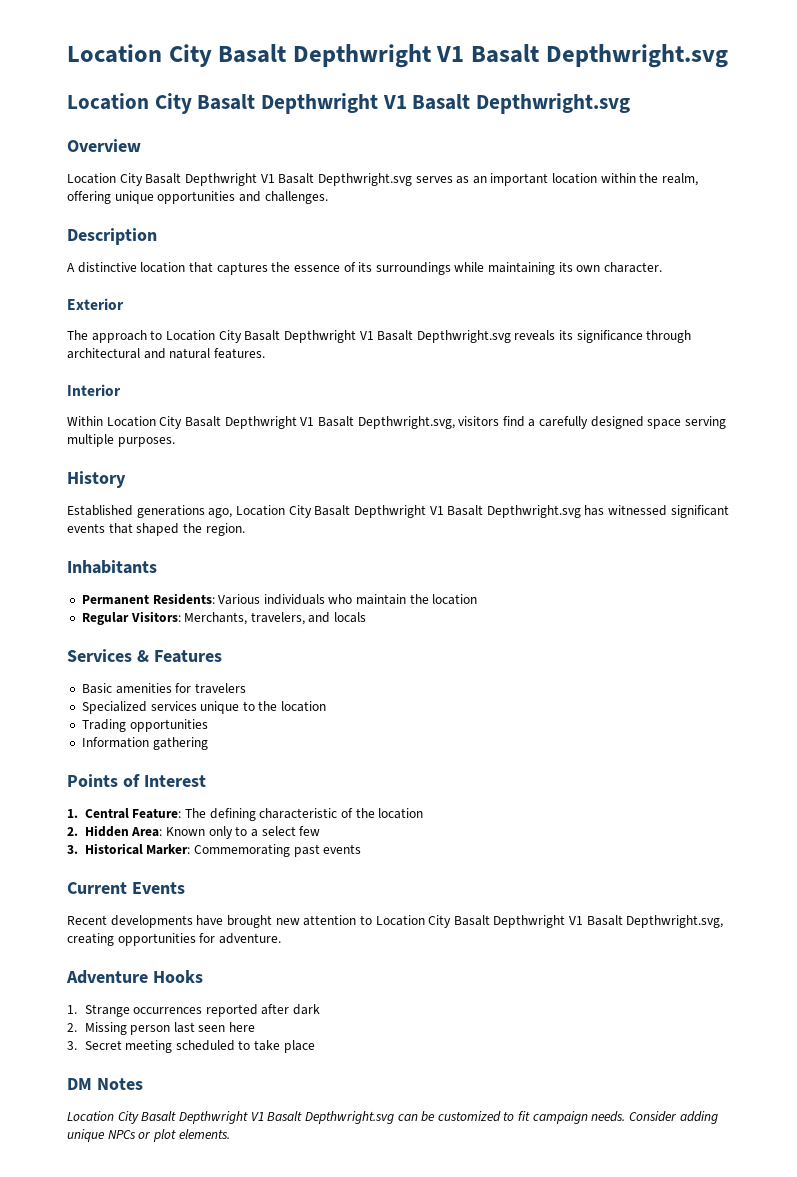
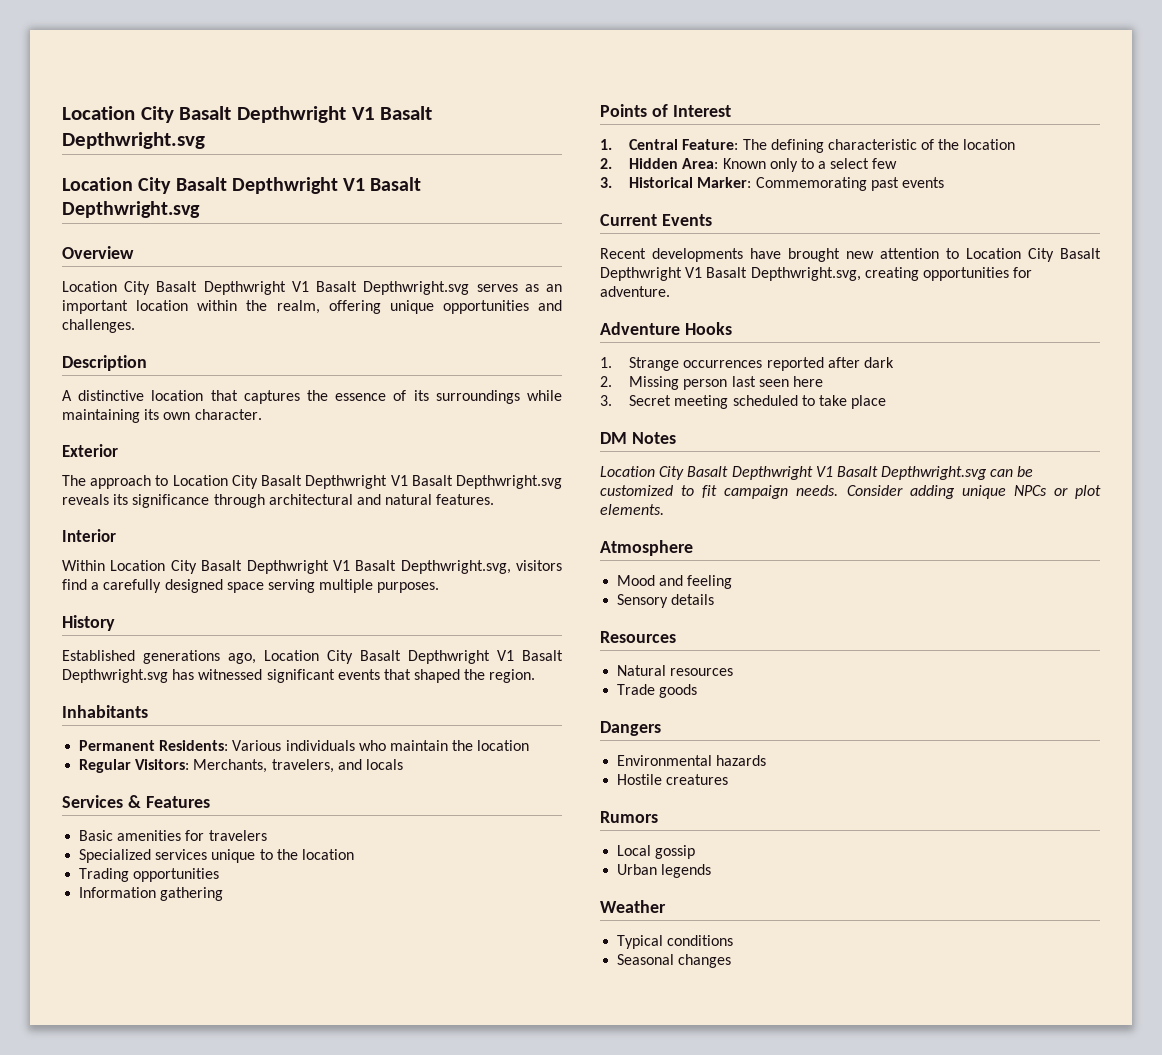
(230, 1134) none -> [600,540,693,556] [617,575,733,589] [617,594,715,608] [600,631,676,643] [617,665,734,676] [617,684,698,698] [600,721,661,736] [617,755,767,766] [617,774,729,785] [600,811,658,823] [617,845,696,859] [617,864,712,878] [600,900,666,913] [617,935,734,949] [617,954,732,968] // Atmosphere // Mood and feeling // Sensory details // Resources // Natural resources // Trade goods // Dangers // Environmental hazards // Hostile creatures // Rumors // Local gossip // Urban legends // Weather // Typical conditions // Seasonal changes

